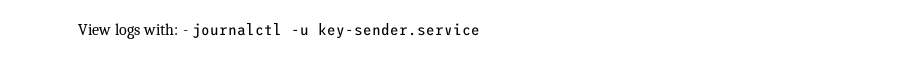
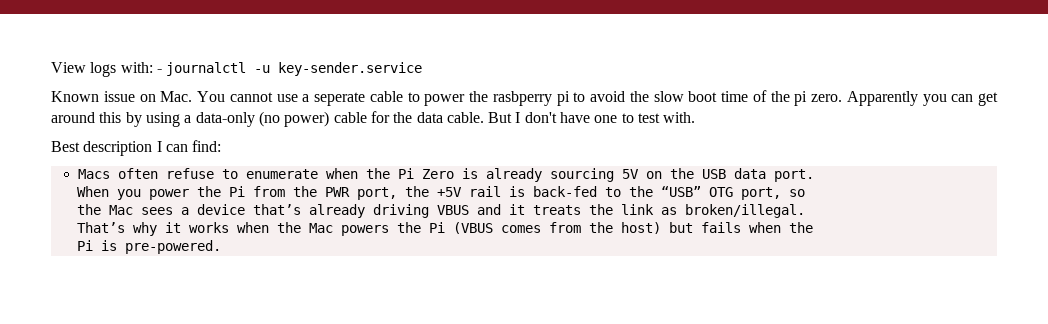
(480, 31) none -> [51,90,998,106] [51,111,696,127] [51,140,222,156] [78,168,815,182] [76,186,805,200] [76,204,805,218] [76,222,813,236] [76,240,221,254] // Known issue on Mac. You cannot use a seperate cable to power the rasbperry pi to avoid the slow boot time of the pi zero. Apparently you can get around this by using a data-only (no power) cable for the data cable. But I don't have one to test with. // Best description I can find: // Macs often refuse to enumerate when the Pi Zero is already sourcing 5V on the USB data port. // When you power the Pi from the PWR port, the +5V rail is back-fed to the “USB” OTG port, so // the Mac sees a device that’s already driving VBUS and it treats the link as broken/illegal. // That’s why it works when the Mac powers the Pi (VBUS comes from the host) but fails when the // Pi is pre‑powered.

